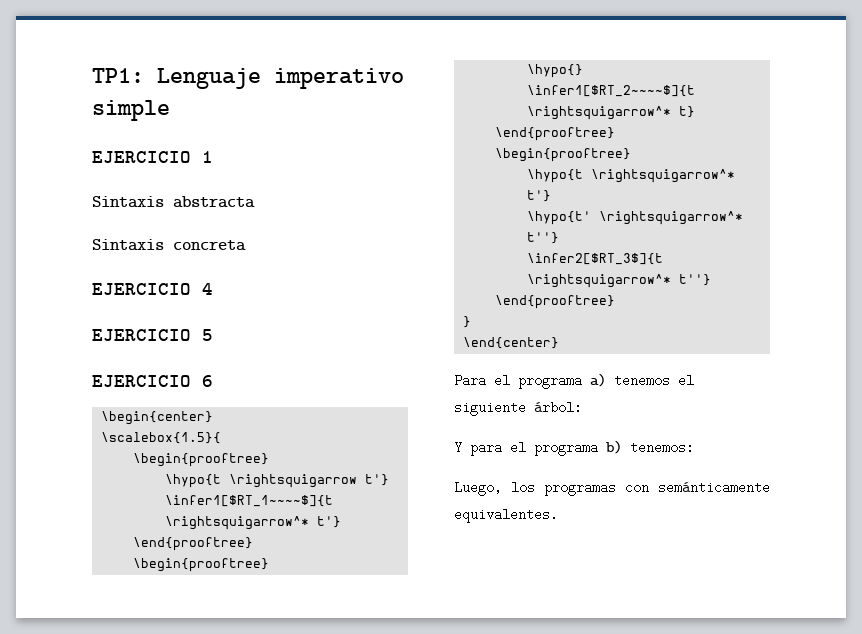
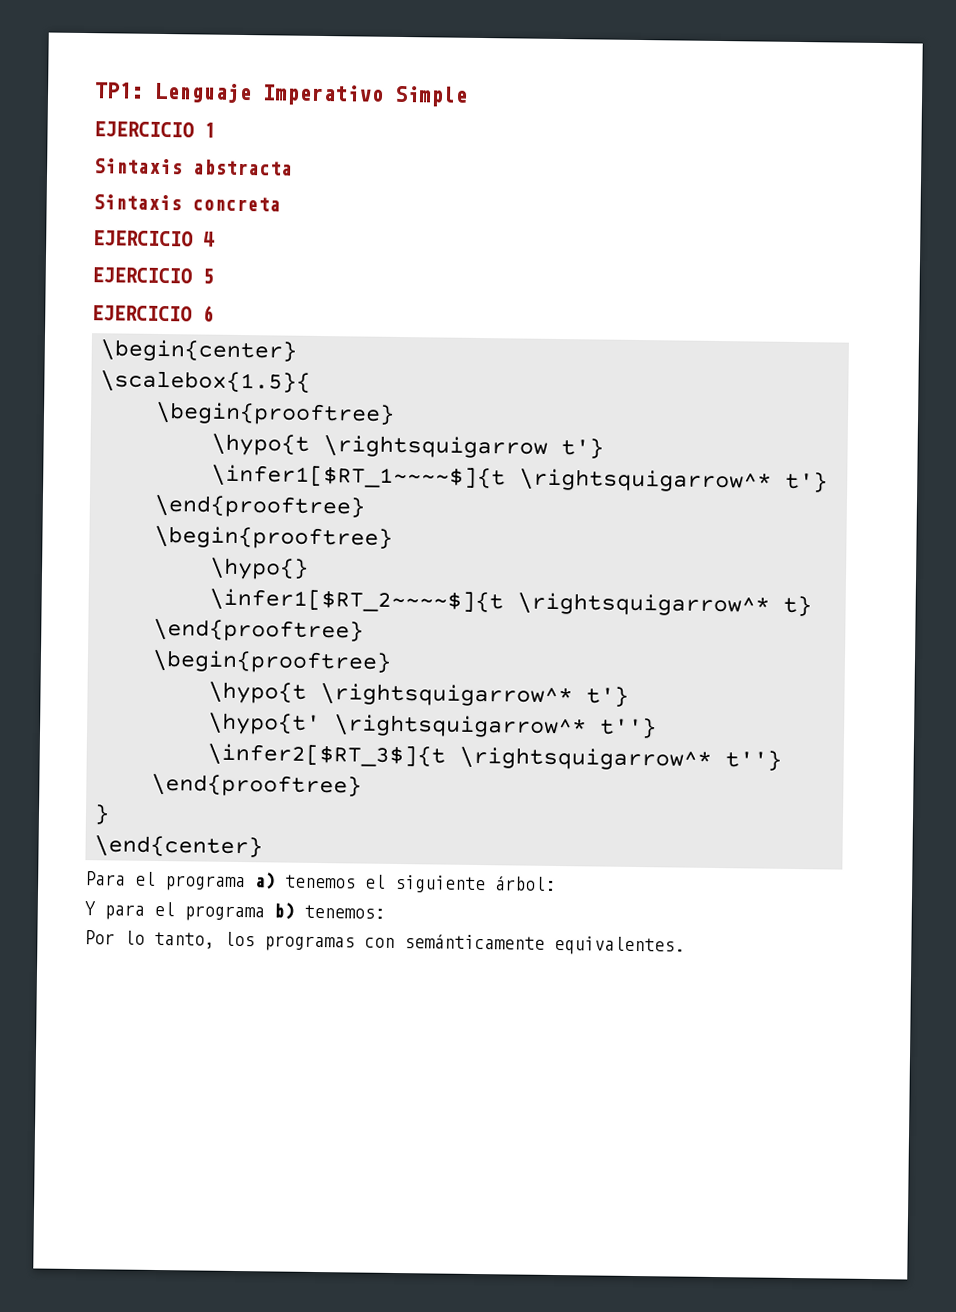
[274,68,404,89] [92,100,170,121] imperativo simple -> [262,84,468,107] Imperativo Simple
[454,481,502,496] Luego, -> [84,930,215,949] Por lo tanto,

